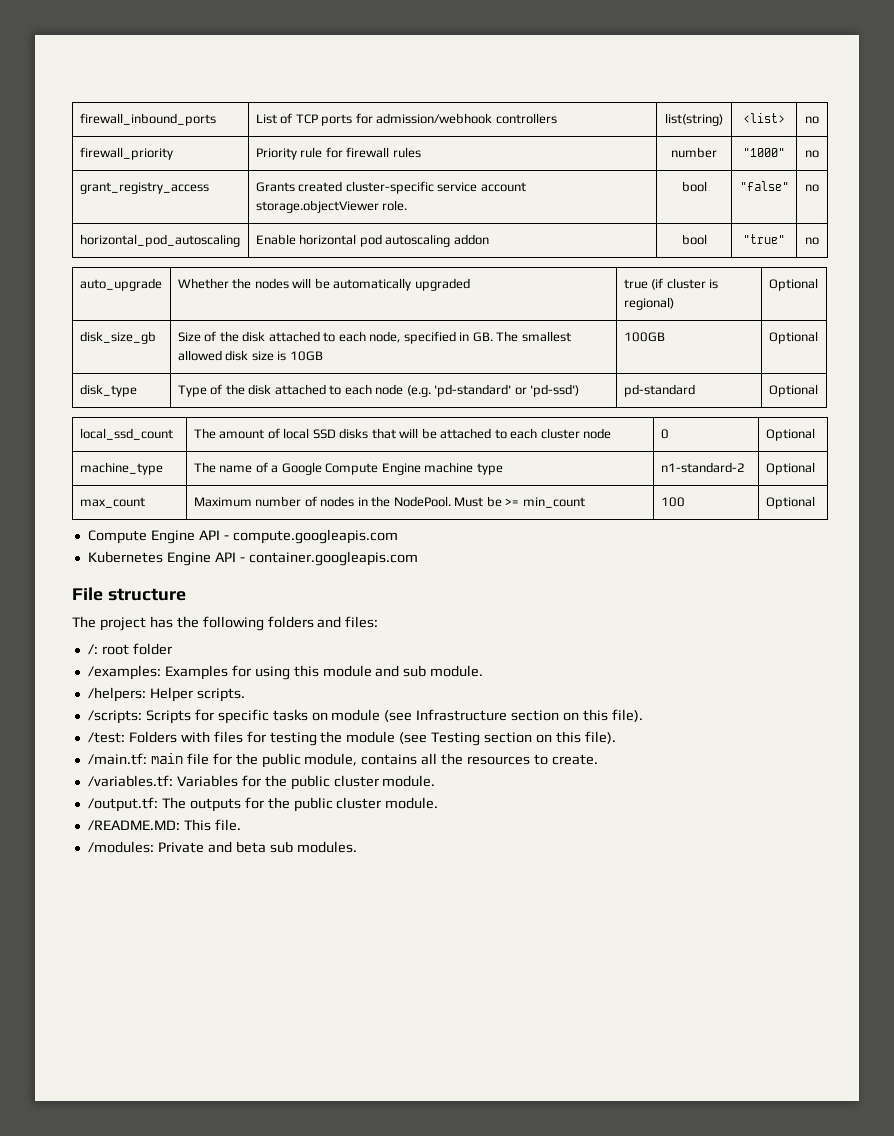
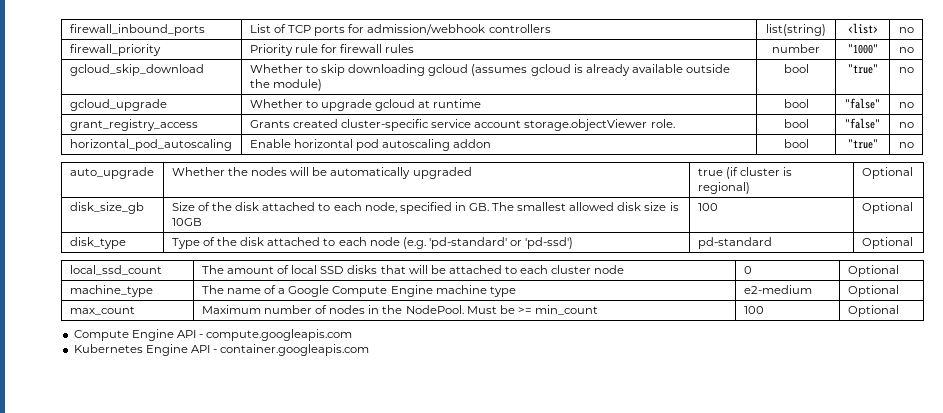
(819, 154) none -> [69,64,204,76] [249,64,730,76] [249,79,322,91] [783,64,809,73] [847,64,878,74] [898,67,914,73] [69,99,167,111] [249,99,482,111] [783,99,809,108] [845,98,880,109] [898,102,914,108] // gcloud_skip_download | Whether to skip downloading gcloud (assumes gcloud is already available outside the module) | bool | "true" | no // gcloud_upgrade | Whether to upgrade gcloud at runtime | bool | "false" | no
[623,332,665,342] 100GB -> [697,203,718,211] 100
[660,462,745,473] n1-standard-2 -> [743,285,812,294] e2-medium
[72,587,186,601] [72,616,379,631] [87,643,172,655] [87,665,484,680] [87,687,245,702] [87,709,643,724] [87,731,616,746] [87,753,598,768] [87,775,436,790] [87,797,439,812] [87,819,241,831] [87,841,357,853] // File structure // The project has the following folders and files: // /: root folder // /examples: Examples for using this module and sub module. // /helpers: Helper scripts. // /scripts: Scripts for specific tasks on module (see Infrastructure section on this file). // /test: Folders with files for testing the module (see Testing section on this file). // /main.tf: main file for the public module, contains all the resources to create. // /variables.tf: Variables for the public cluster module. // /output.tf: The outputs for the public cluster module. // /README.MD: This file. // /modules: Private and beta sub modules. -> (370, 350) none

